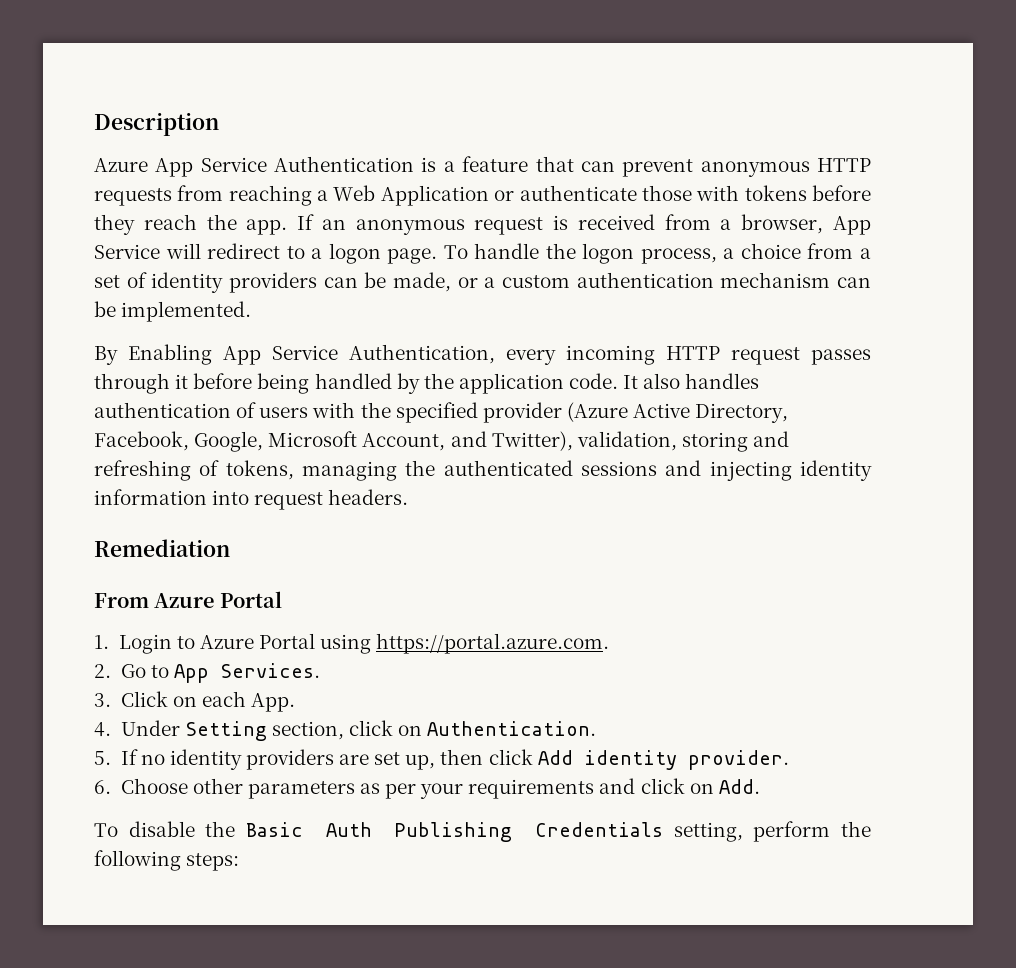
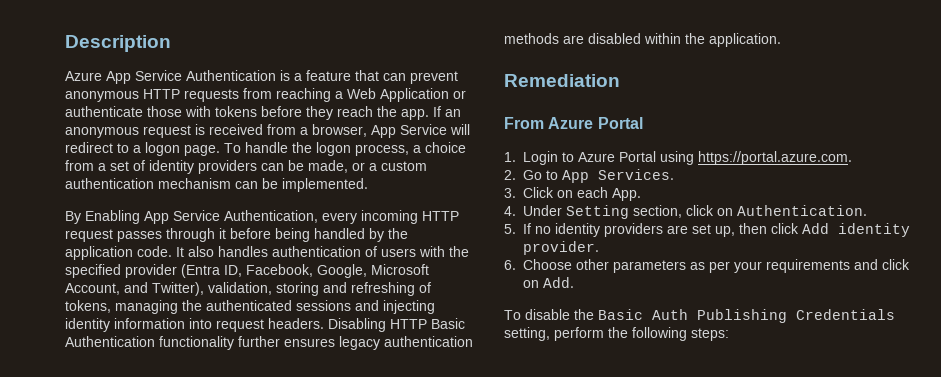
[566,402,789,423] (Azure Active Directory, -> [181,264,242,278] (Entra ID,
(409, 497) none -> [328,318,465,332] [65,336,473,350] [504,33,781,47] Disabling HTTP Basic Authentication functionality further ensures legacy authentication methods are disabled within the application.

